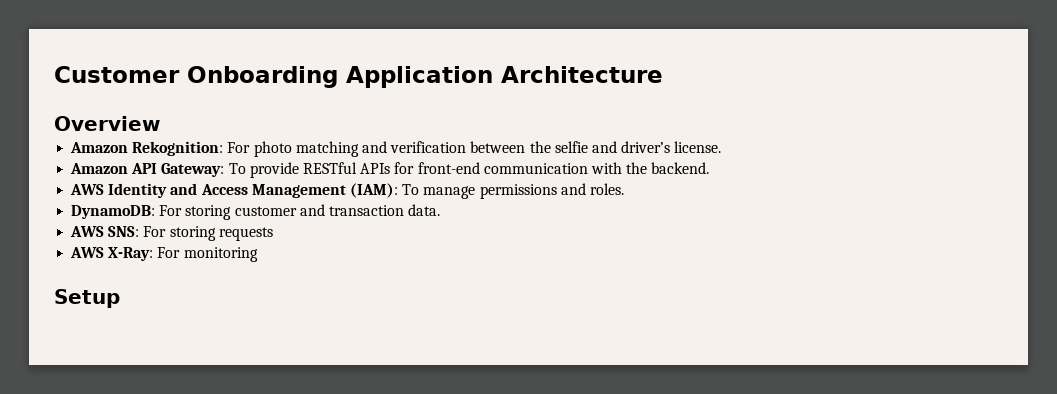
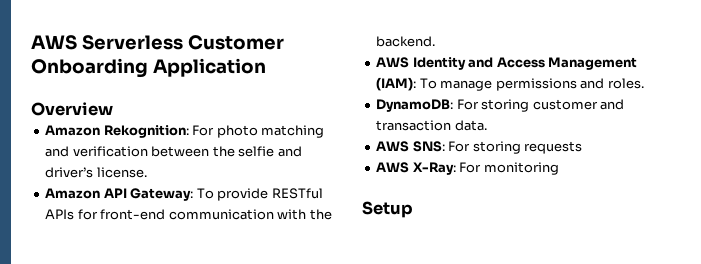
(54, 74) none -> [31,35,183,50] AWS Serverless
[501,66,663,83] Architecture -> (266, 67) none

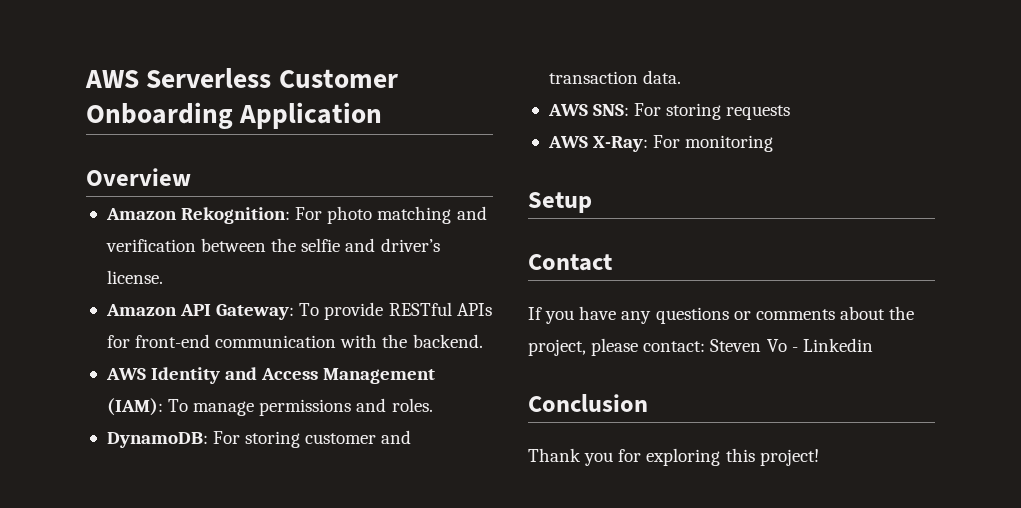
(413, 209) none -> [528,254,612,271] [528,306,915,324] [528,338,873,356] [528,394,648,412] [528,448,819,466] // Contact // If you have any questions or comments about the project, please contact: Steven Vo - Linkedin // Conclusion // Thank you for exploring this project!

